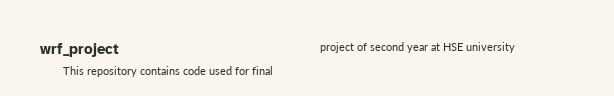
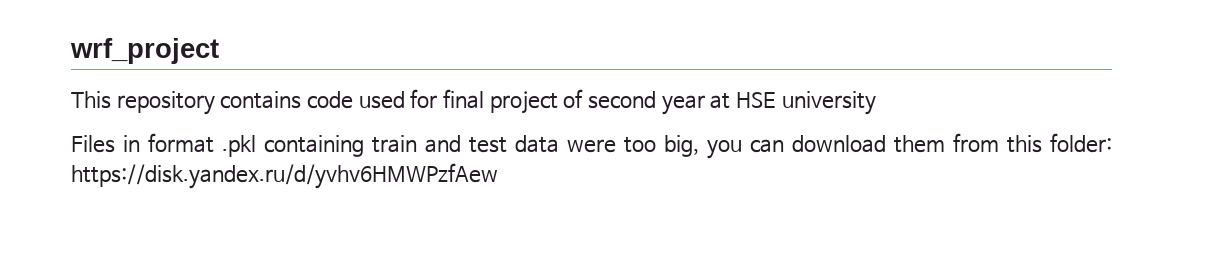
(515, 47) none -> [71,133,1113,159] [71,163,498,189] // Files in format .pkl containing train and test data were too big, you can download them from this folder: https://disk.yandex.ru/d/yvhv6HMWPzfAew

